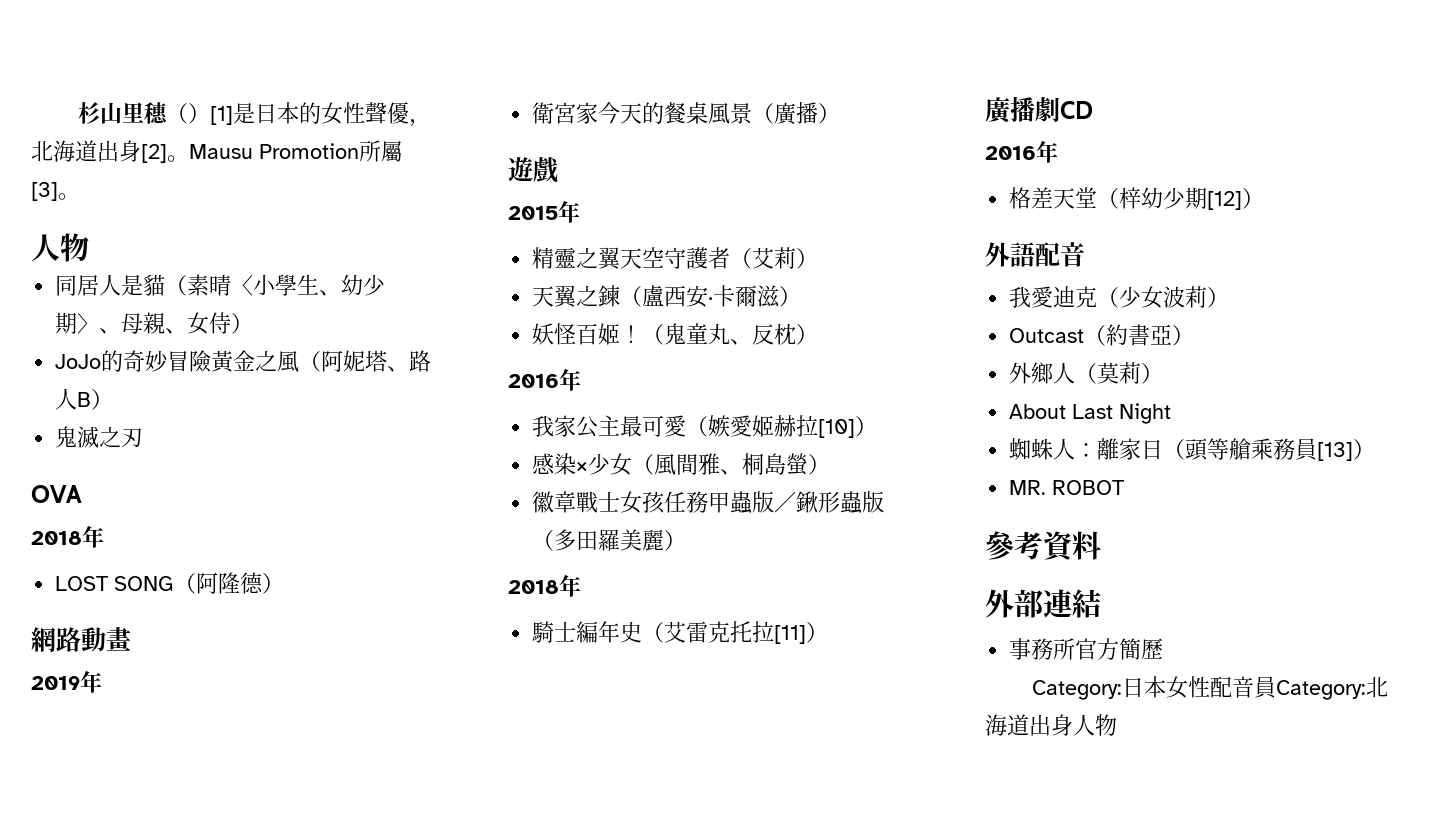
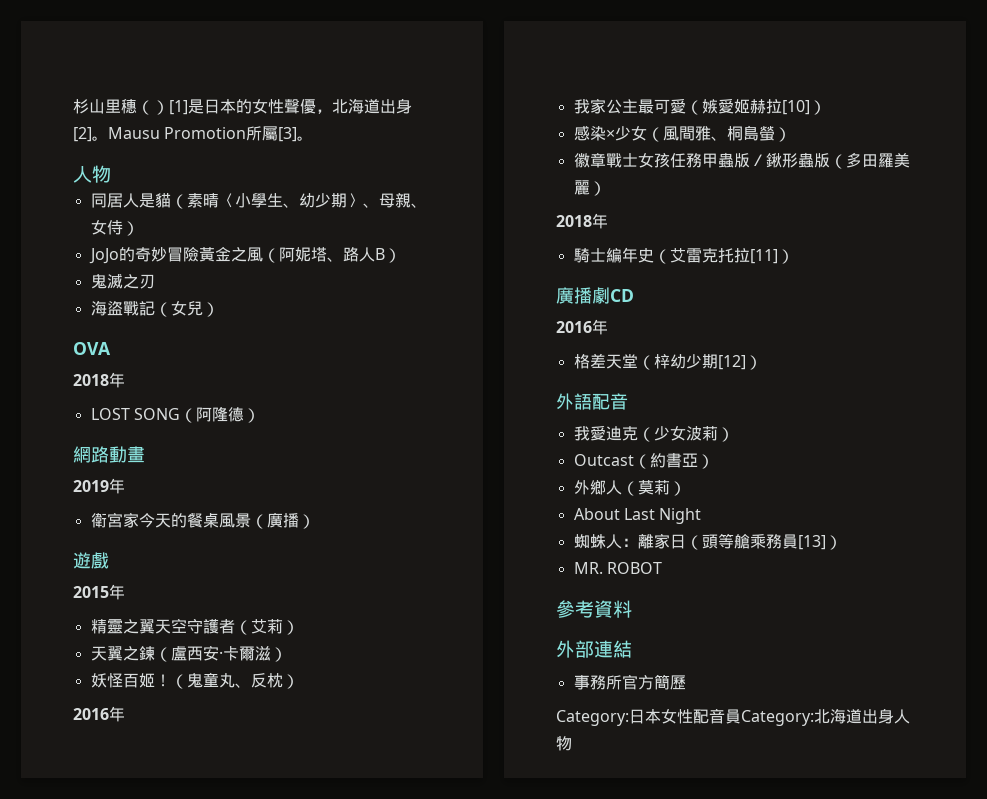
(144, 438) none -> [90,301,219,317] // 海盜戰記（女兒）

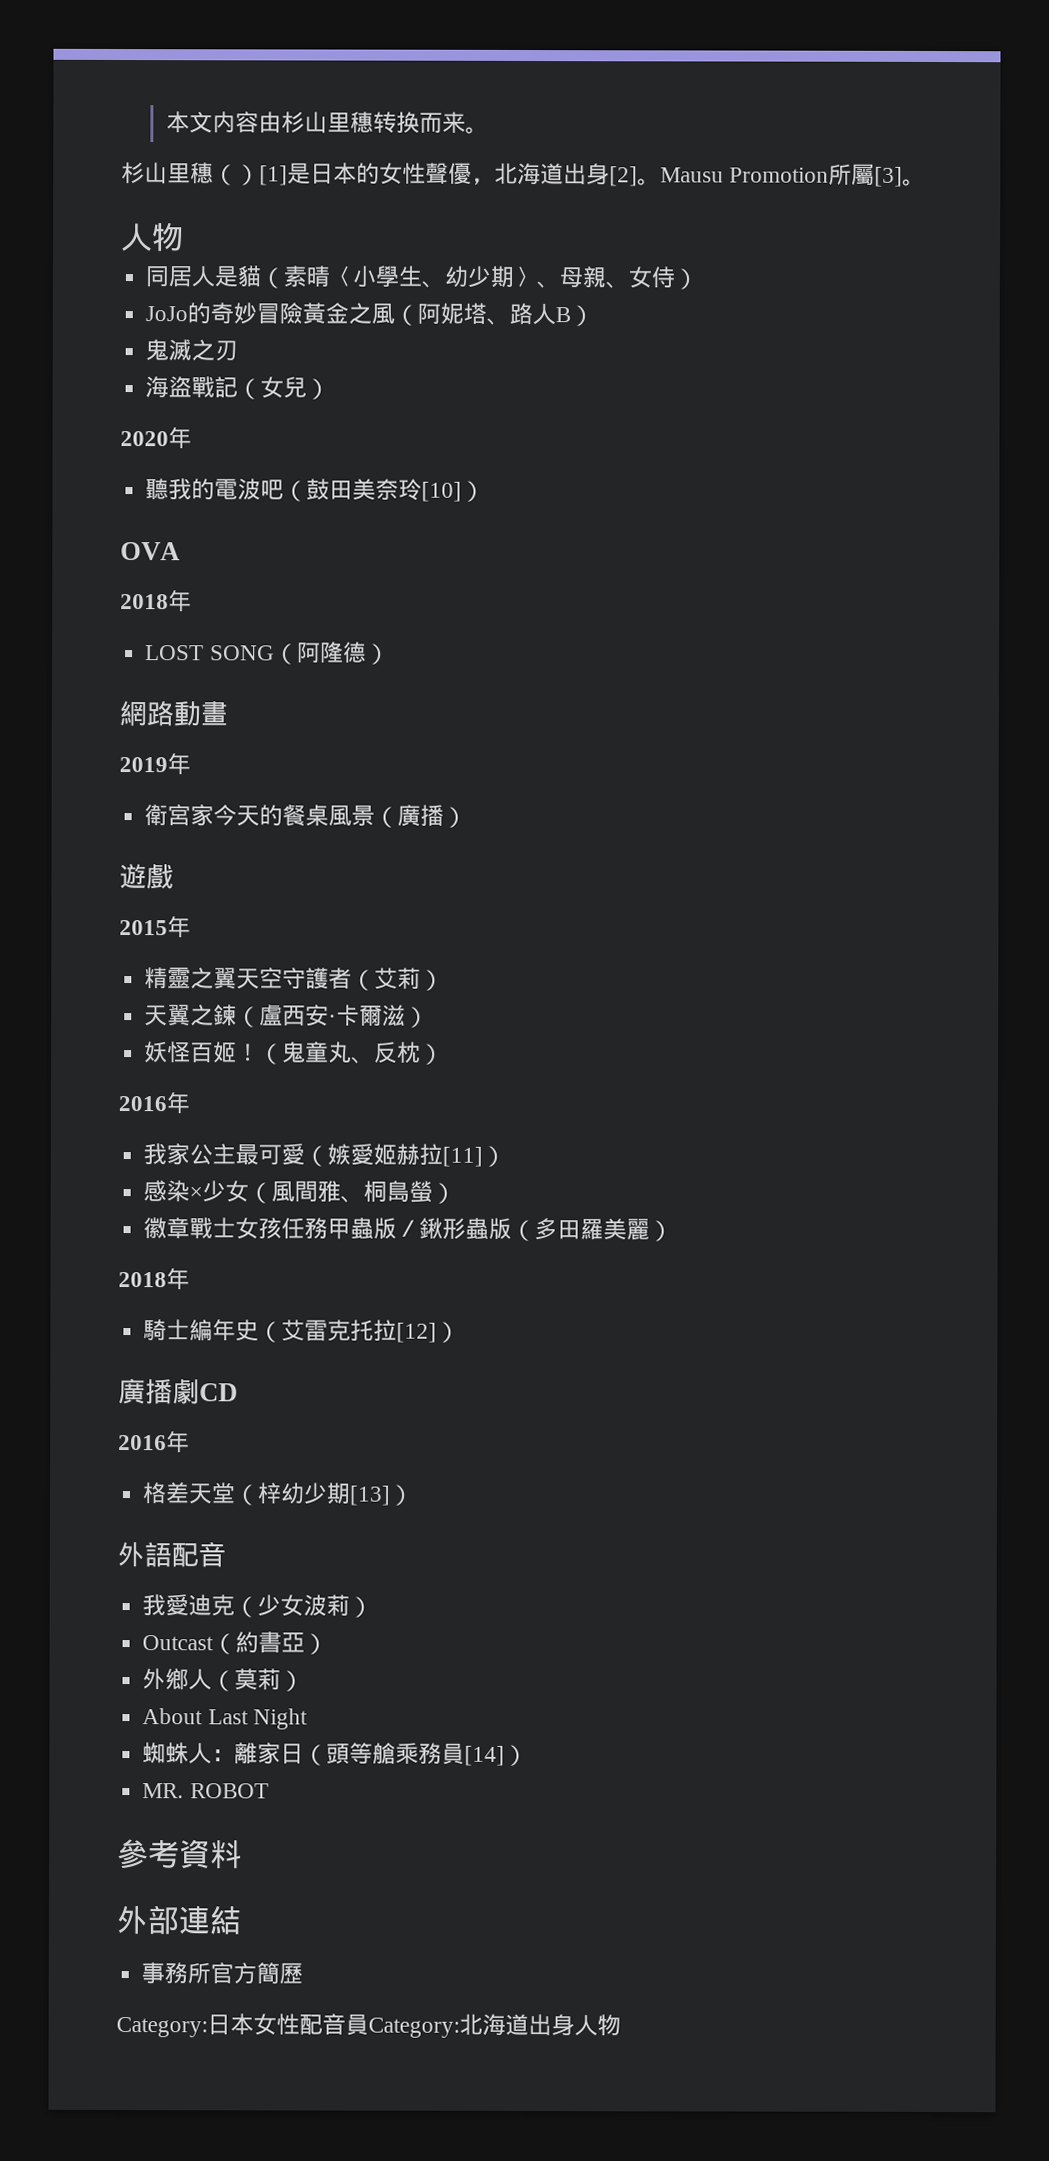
(73, 106) none -> [166,111,490,134] 本文内容由杉山里穗转换而来。 //
(219, 309) none -> [120,427,192,449] [145,478,486,502] // 2020年 // 聽我的電波吧（鼓田美奈玲[10]）
[781,100,810,115] [10] -> [442,1146,484,1167] [11]
[749,249,778,264] [11] -> [396,1322,438,1343] [12]
[717,355,746,370] [12] -> [349,1485,392,1506] [13]
[797,535,826,550] [13] -> [464,1745,506,1766] [14]

